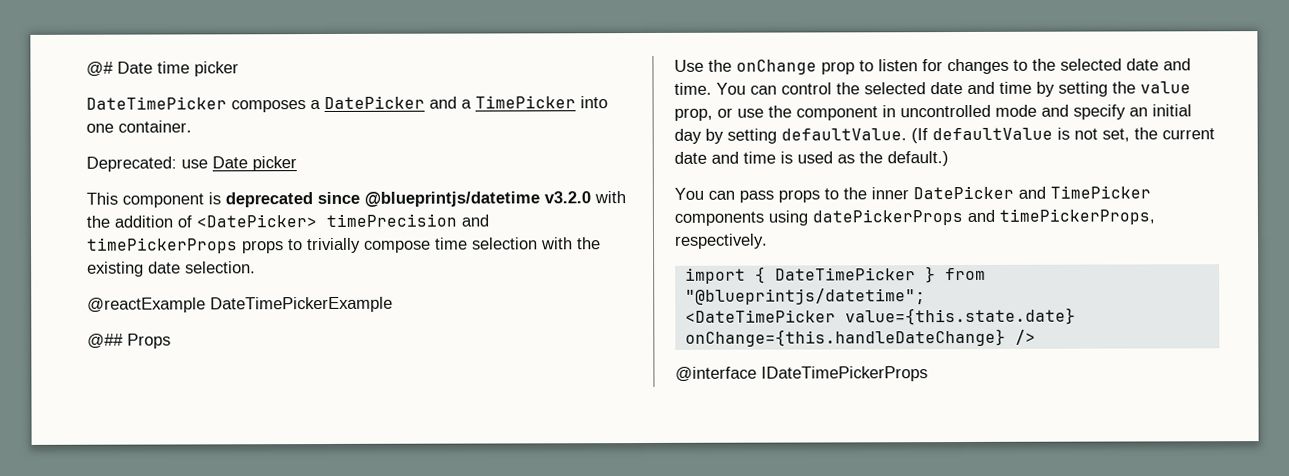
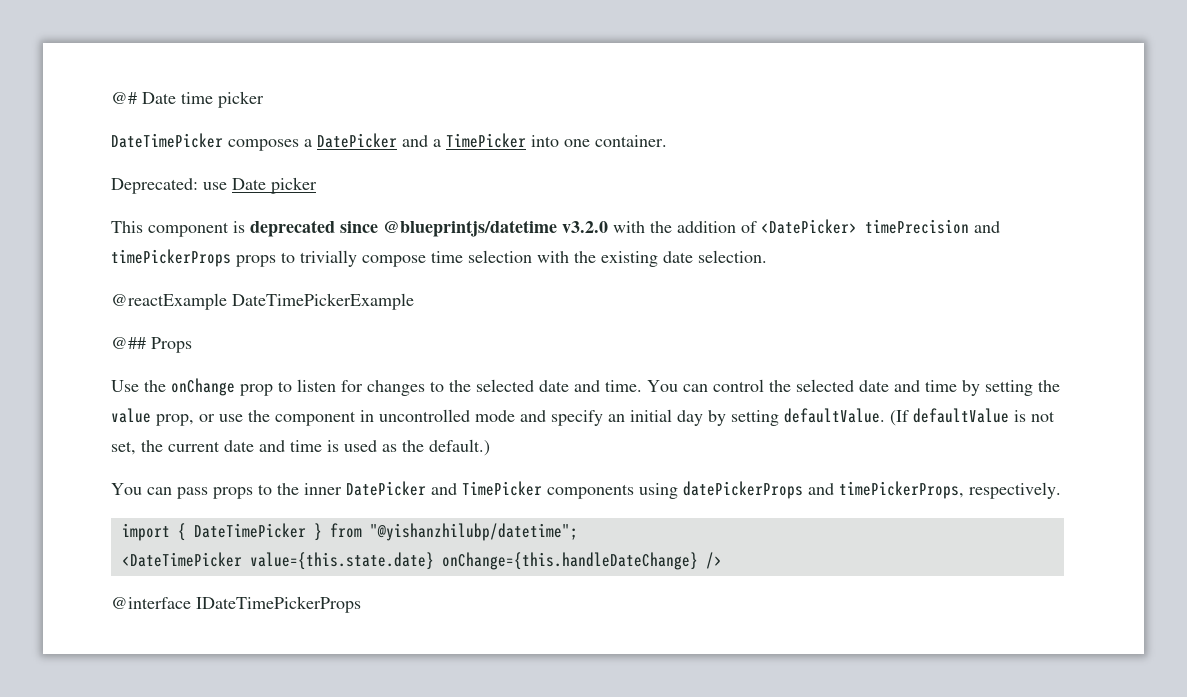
[684,288,926,305] "@blueprintjs/datetime"; -> [369,523,578,541] "@yishanzhilubp/datetime";

